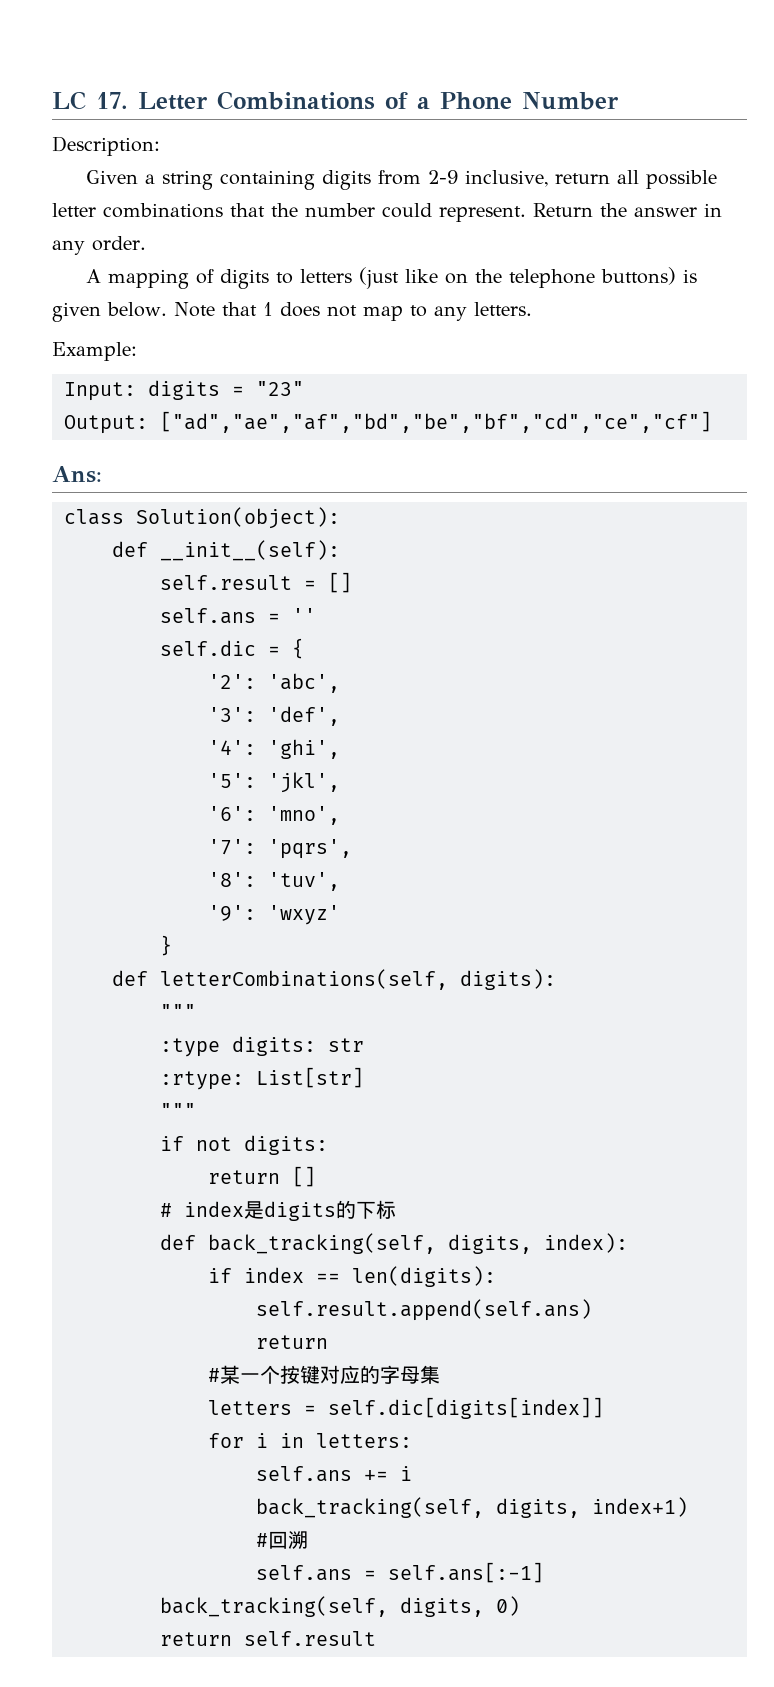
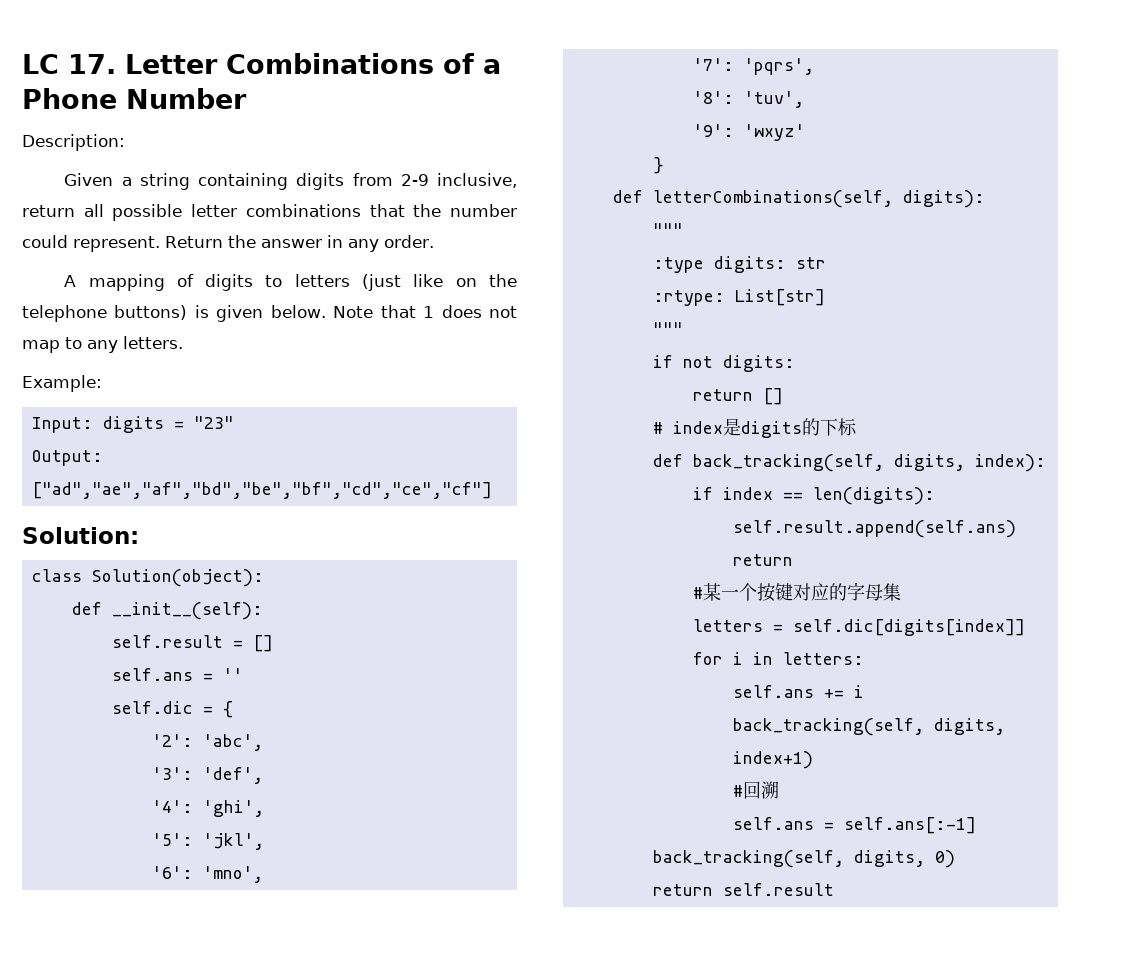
[52,466,102,483] Ans: -> [22,527,139,544] Solution:

